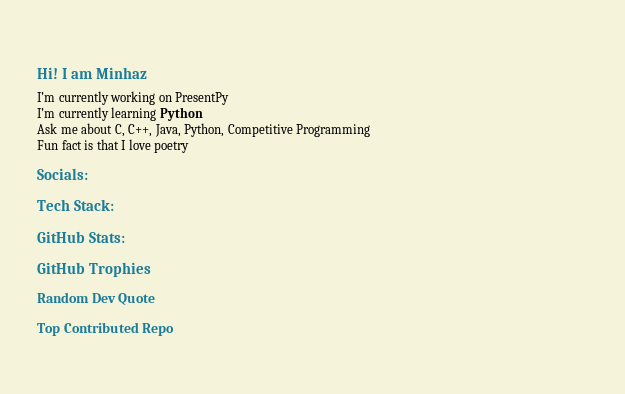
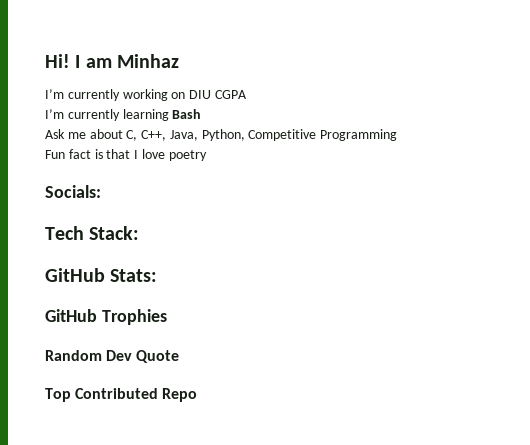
[175,92,230,105] PresentPy -> [189,90,247,99] DIU CGPA
[159,107,203,121] Python -> [172,109,202,119] Bash

